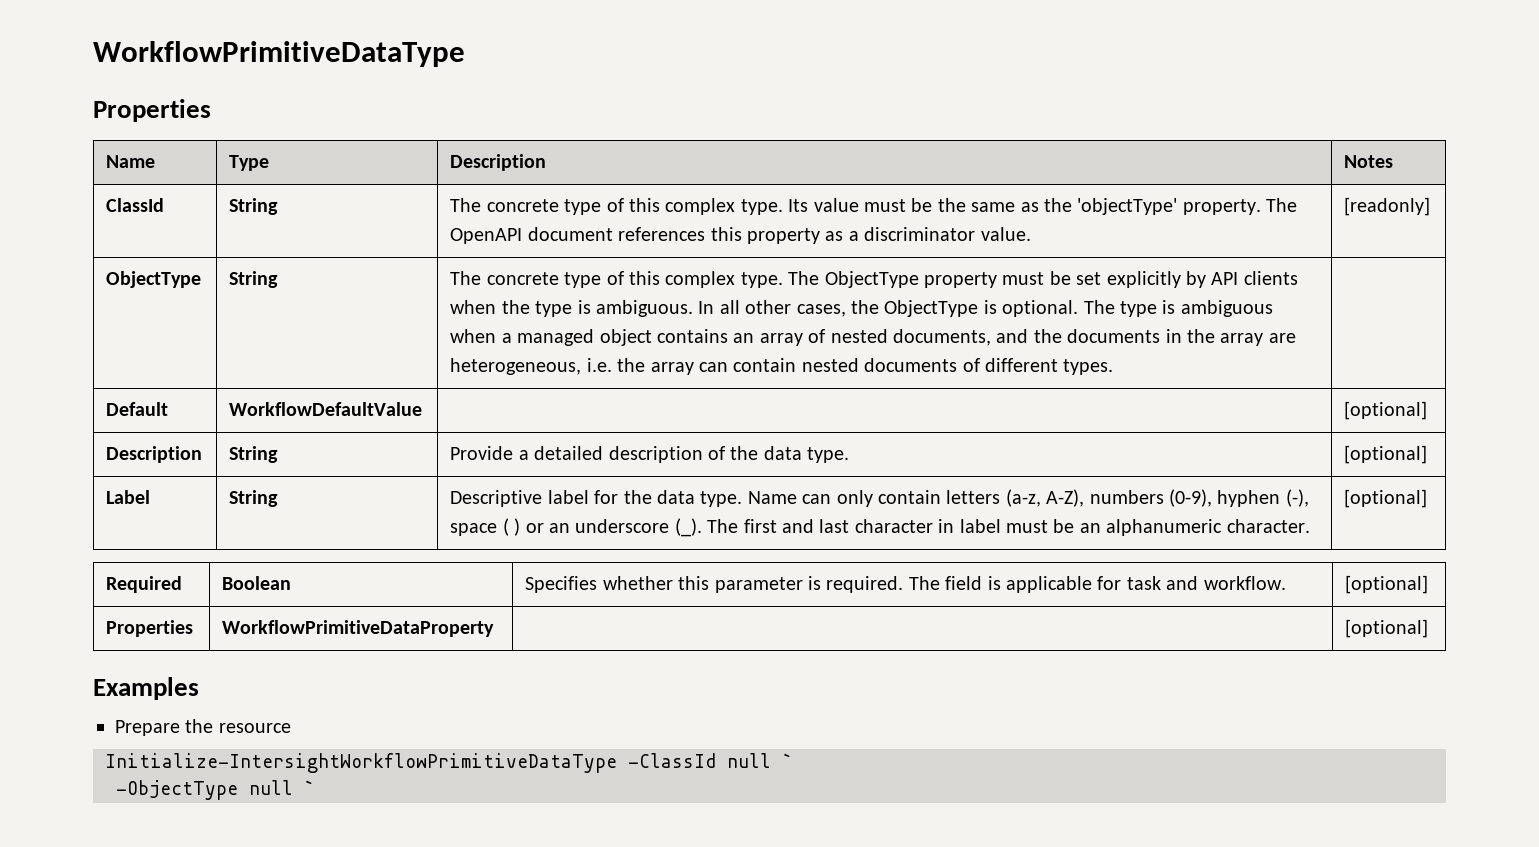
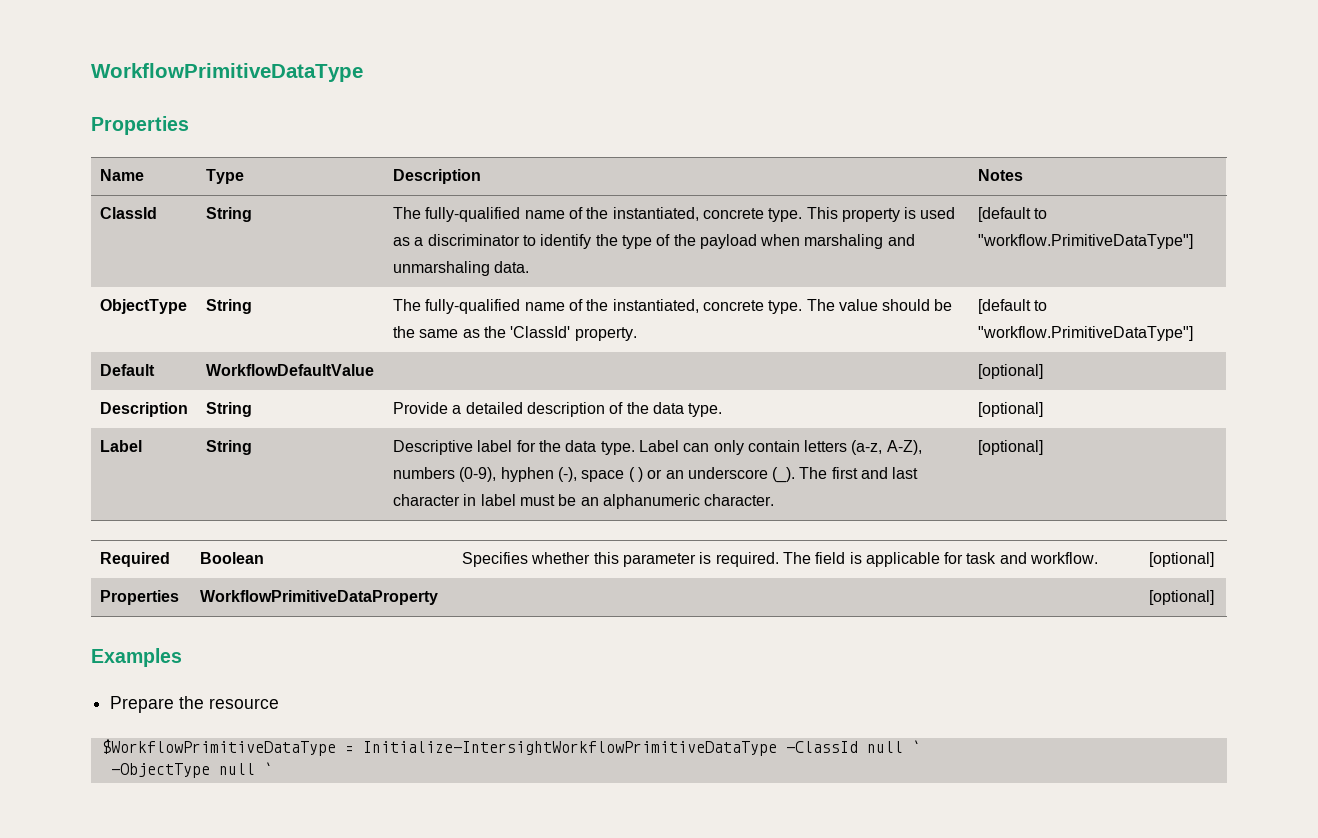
[486,198,1298,215] [450,227,1031,244] [1344,197,1431,216] [106,271,202,288] [229,271,279,288] [450,271,1298,288] [450,300,1273,317] [450,329,1296,346] [450,358,1114,375] concrete type of this complex type. Its value must be the same as the 'objectType' property. The OpenAPI document references this property as a discriminator value. | [readonly] // ObjectType | String | The concrete type of this complex type. The ObjectType property must be set explicitly by API clients when the type is ambiguous. In all other cases, the ObjectType is optional. The type is ambiguous when a managed object contains an array of nested documents, and the documents in the array are heterogeneous, i.e. the array can contain nested documents of different types. | -> [425,207,956,222] [392,234,915,249] [392,261,530,276] [977,207,1048,222] [977,234,1193,249] [99,299,187,314] [205,299,252,314] [392,299,953,314] [392,326,637,341] [977,299,1048,314] [977,326,1193,341] fully-qualified name of the instantiated, concrete type. This property is used as a discriminator to identify the type of the payload when marshaling and unmarshaling data. | [default to "workflow.PrimitiveDataType"] // ObjectType | String | The fully-qualified name of the instantiated, concrete type. The value should be the same as the 'ClassId' property. | [default to "workflow.PrimitiveDataType"]
[747,491,797,504] Name -> [638,440,679,452] Label
(291, 728) none -> [101,739,354,756] $WorkflowPrimitiveDataType =

